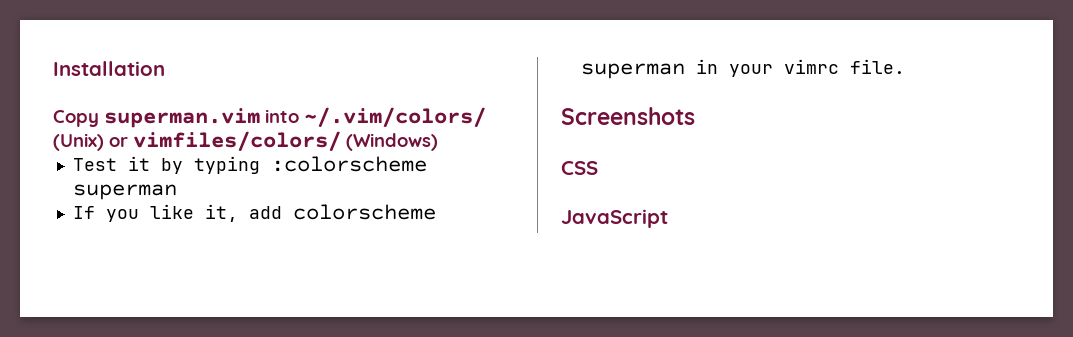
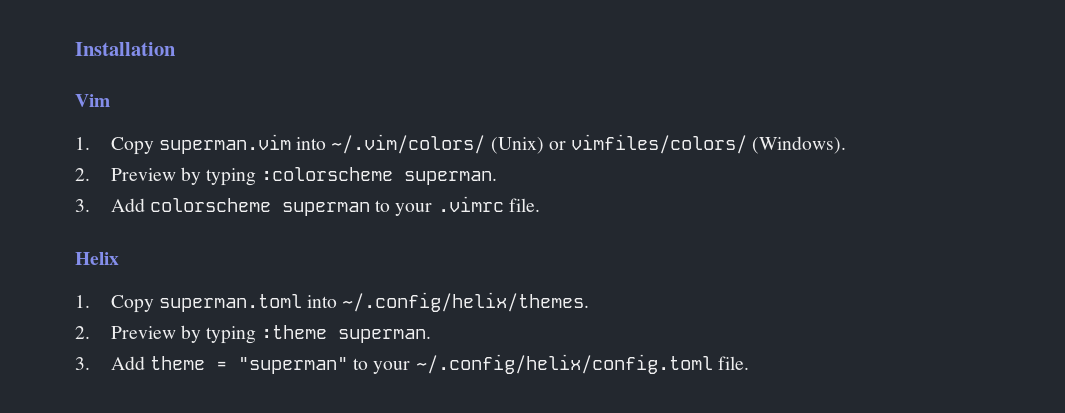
(165, 68) none -> [75,94,110,107] [75,137,90,150] Vim // 1.
[346,133,438,151] [72,156,427,174] [72,184,177,200] [72,204,436,222] [580,59,905,79] [561,107,695,125] [561,161,598,175] [561,209,668,228] (Windows) // Test it by typing :colorscheme superman // If you like it, add colorscheme superman in your vimrc file. // Screenshots // CSS // JavaScript -> [752,136,847,154] [75,167,498,186] [75,196,540,216] [75,252,119,265] [75,292,590,313] [75,325,432,344] [75,354,749,374] (Windows). // 2. Preview by typing :colorscheme superman. // 3. Add colorscheme superman to your .vimrc file. // Helix // 1. Copy superman.toml into ~/.config/helix/themes. // 2. Preview by typing :theme superman. // 3. Add theme = "superman" to your ~/.config/helix/config.toml file.

